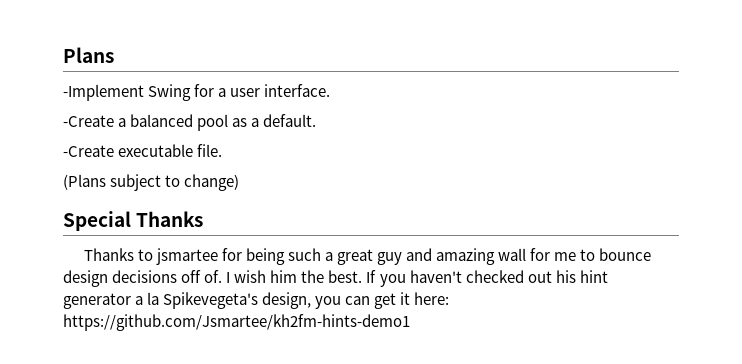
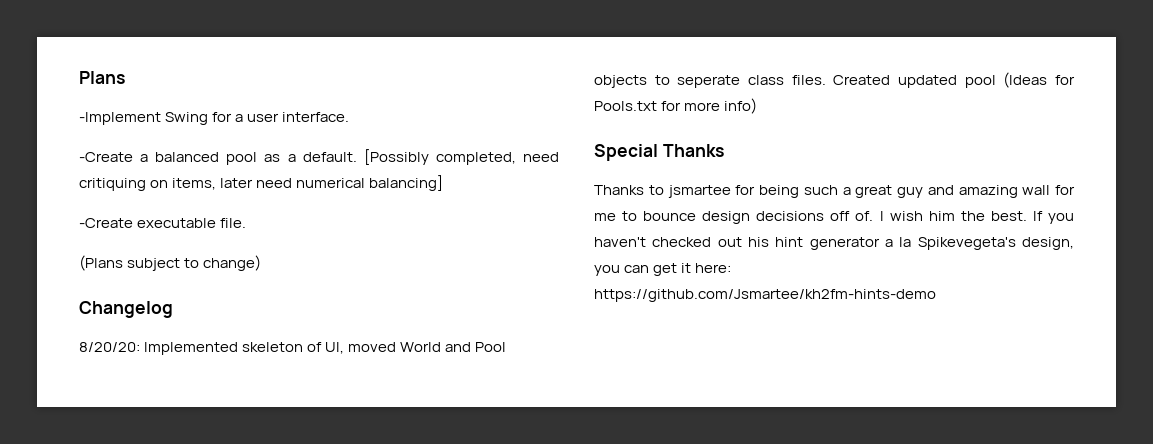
(317, 120) none -> [363,149,559,165] [79,175,444,191] [Possibly completed, need critiquing on items, later need numerical balancing]
(240, 182) none -> [79,301,173,318] [79,342,507,355] [594,72,1075,88] [594,98,758,114] // Changelog // 8/20/20: Implemented skeleton of UI, moved World and Pool objects to seperate class files. Created updated pool (Ideas for Pools.txt for more info)
[63,314,410,331] https://github.com/Jsmartee/kh2fm-hints-demo1 -> [594,289,936,302] https://github.com/Jsmartee/kh2fm-hints-demo

